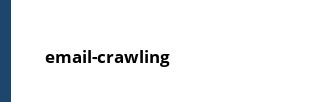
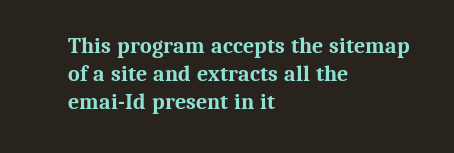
[45,50,170,67] email-crawling -> [68,37,410,58] [68,65,348,81] [68,93,275,114] This program accepts the sitemap of a site and extracts all the emai-Id present in it

